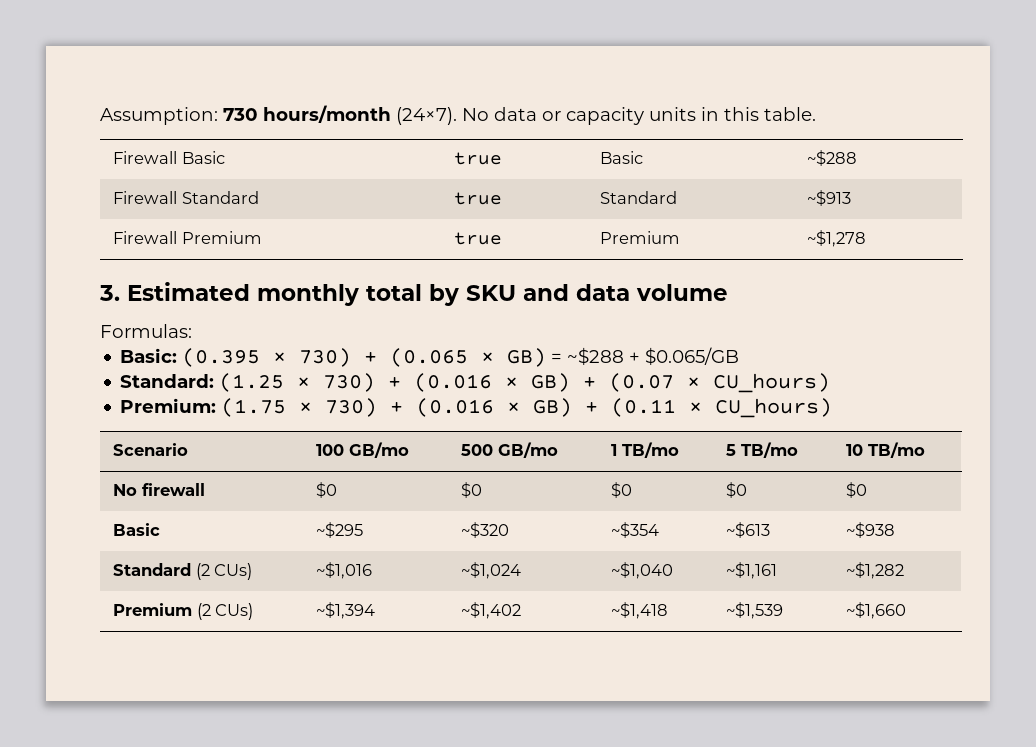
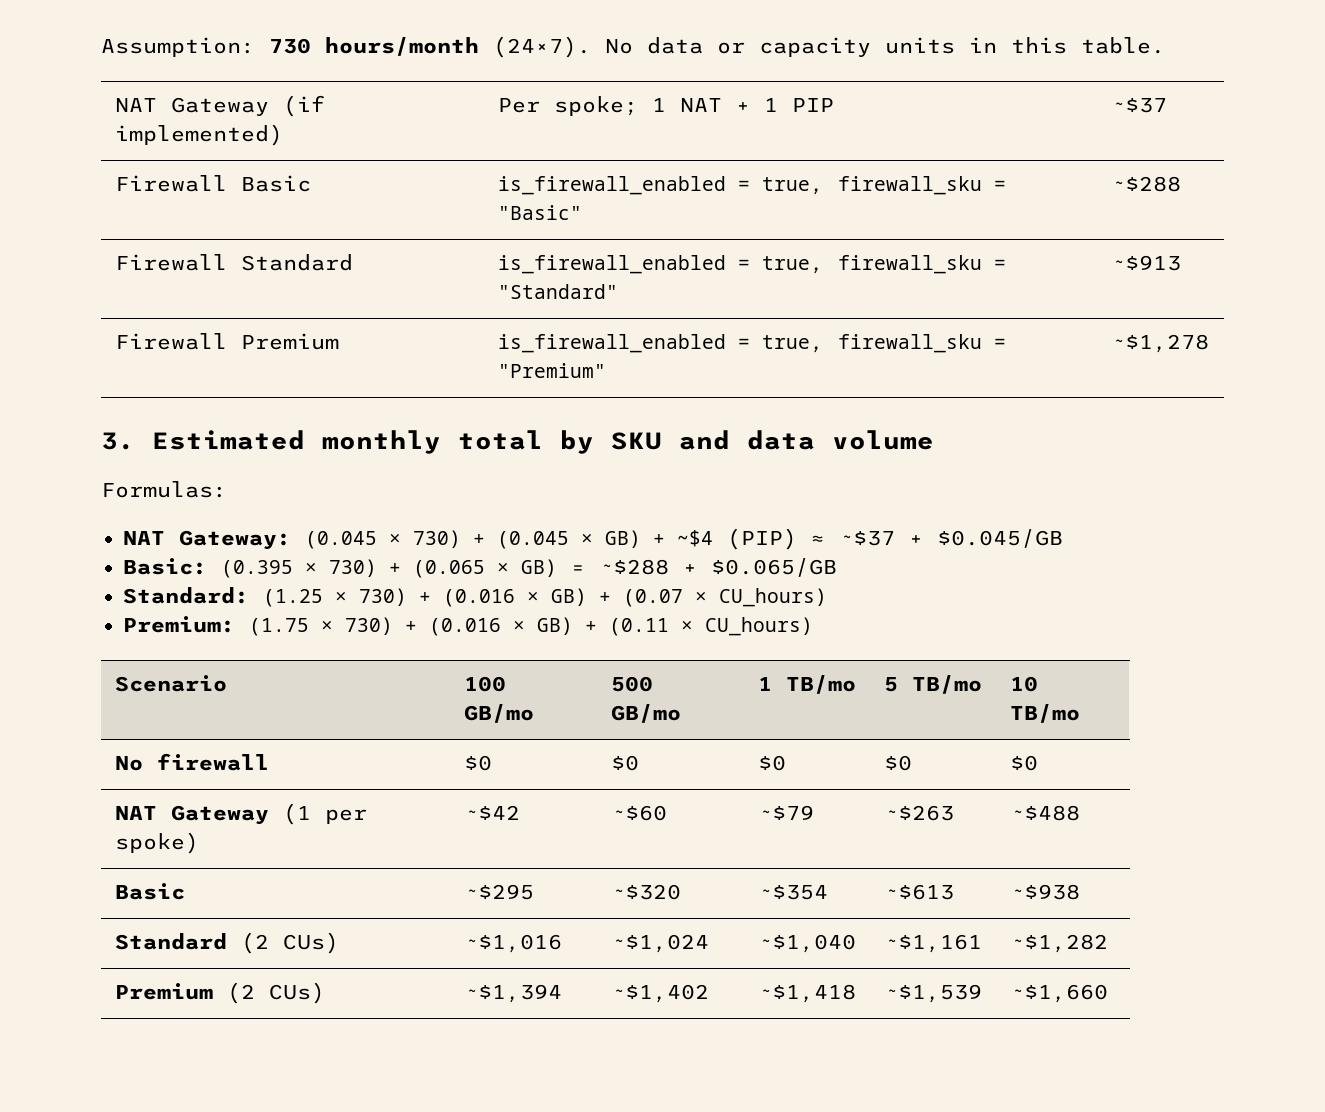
[113,151,225,164] [454,152,503,165] [600,151,644,164] [807,150,858,166] [113,191,259,204] [454,192,503,205] [600,191,678,204] [807,190,852,206] [113,231,262,244] [454,232,503,245] [600,231,681,244] Firewall Basic | true | Basic | ~$288 // Firewall Standard | true | Standard | ~$913 // Firewall Premium | true | Premium -> [114,95,325,117] [114,124,283,146] [497,96,834,116] [1110,98,1167,113] [114,175,311,192] [497,176,1006,195] [497,205,582,220] [1110,176,1181,192] [114,254,353,271] [497,255,1006,274] [497,284,618,299] [1110,255,1181,271] [114,333,339,350] [497,334,1006,353] [497,363,606,378] NAT Gateway (if implemented) | Per spoke; 1 NAT + 1 PIP | ~$37 // Firewall Basic | is_firewall_enabled = true, firewall_sku = "Basic" | ~$288 // Firewall Standard | is_firewall_enabled = true, firewall_sku = "Standard" | ~$913 // Firewall Premium | is_firewall_enabled = true, firewall_sku = "Premium"
(192, 331) none -> [123,528,1063,550] // NAT Gateway: (0.045 × 730) + (0.045 × GB) + ~$4 (PIP) ≈ ~$37 + $0.045/GB
(868, 490) none -> [114,803,367,825] [114,832,199,854] [463,805,520,820] [610,805,667,821] [757,805,814,820] [883,805,954,821] [1009,805,1080,821] // NAT Gateway (1 per spoke) | ~$42 | ~$60 | ~$79 | ~$263 | ~$488

